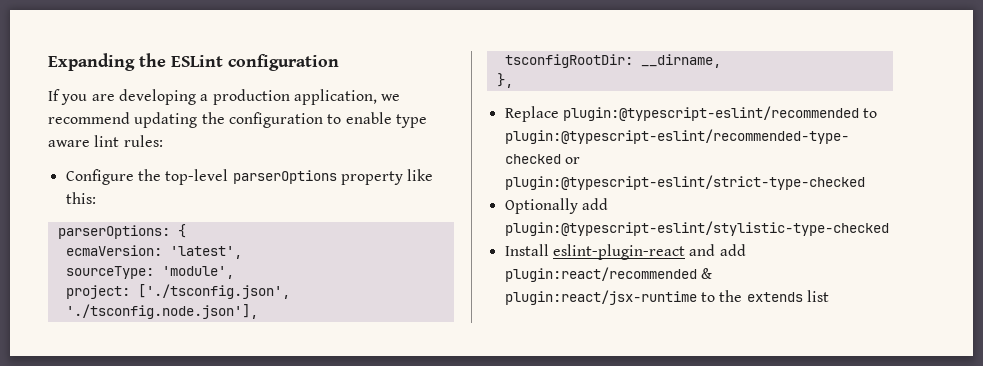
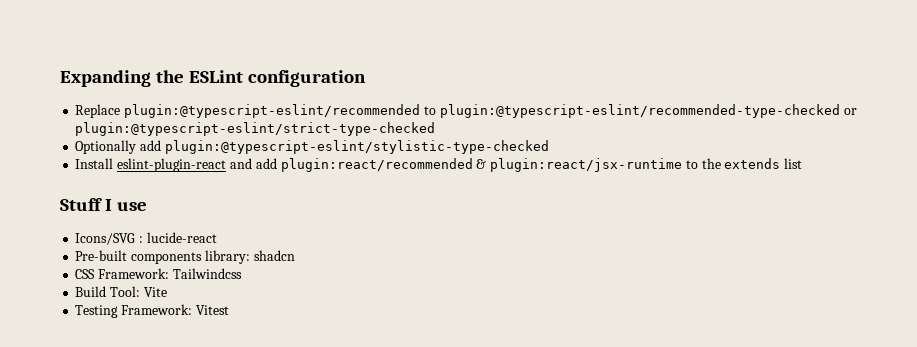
[48,89,401,105] [48,112,427,128] [48,135,163,147] [65,169,434,185] [65,192,96,204] [57,224,186,239] [65,245,242,259] [65,266,234,279] [65,284,290,299] [65,304,258,319] [504,54,721,68] [496,73,513,88] // If you are developing a production application, we recommend updating the configuration to enable type aware lint rules: // Configure the top-level parserOptions property like this: // parserOptions: { // ecmaVersion: 'latest', // sourceType: 'module', // project: ['./tsconfig.json', './tsconfig.node.json'], // tsconfigRootDir: __dirname, // }, -> (367, 78) none
(829, 296) none -> [60,198,148,211] [75,232,217,245] [75,250,295,264] [75,268,242,279] [75,286,167,297] [75,304,229,318] // Stuff I use // Icons/SVG : lucide-react // Pre-built components library: shadcn // CSS Framework: Tailwindcss // Build Tool: Vite // Testing Framework: Vitest

